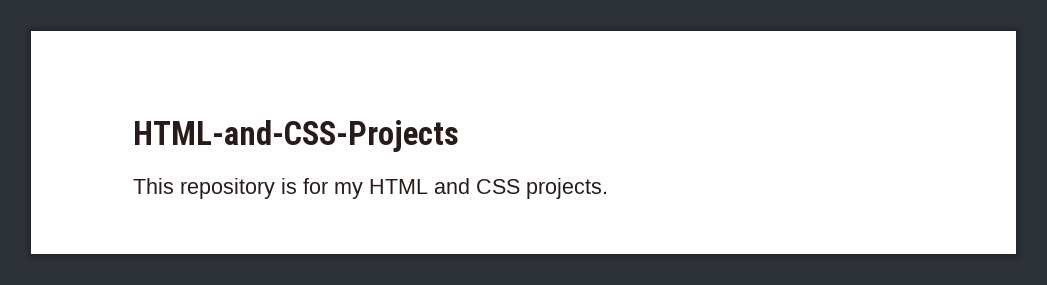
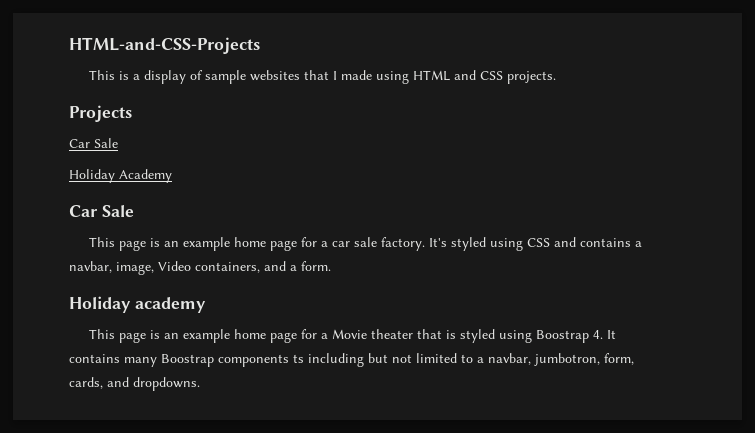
[180,178,608,199] repository is for my HTML and CSS projects. -> [118,70,556,84] [69,105,132,122] [69,138,118,148] [69,169,172,183] [69,205,134,217] [88,237,642,251] [69,261,331,275] [69,296,206,313] [88,329,616,343] [69,353,634,367] [69,377,200,391] is a display of sample websites that I made using HTML and CSS projects. // Projects // Car Sale // Holiday Academy // Car Sale // This page is an example home page for a car sale factory. It's styled using CSS and contains a navbar, image, Video containers, and a form. // Holiday academy // This page is an example home page for a Movie theater that is styled using Boostrap 4. It contains many Boostrap components ts including but not limited to a navbar, jumbotron, form, cards, and dropdowns.

